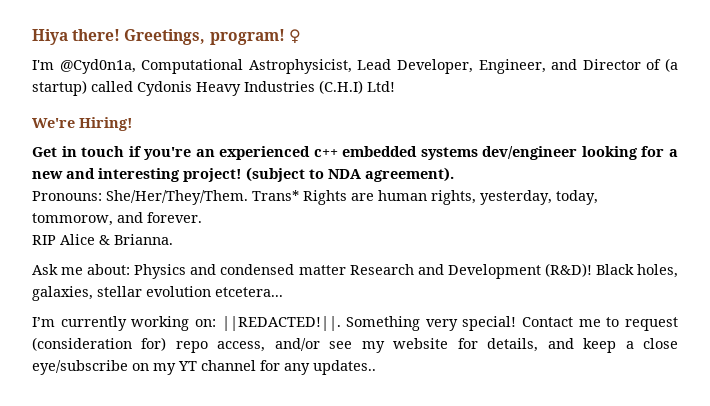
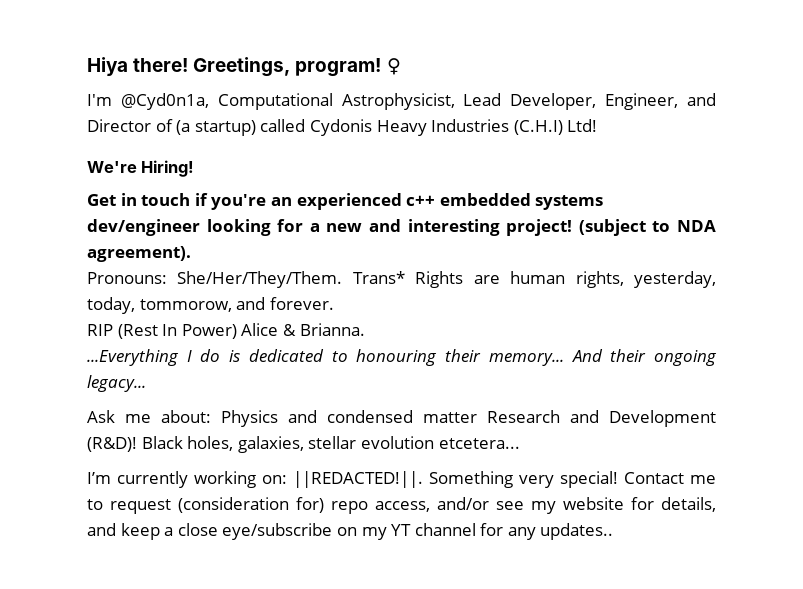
(56, 240) none -> [117,324,237,339] (Rest In Power)
(173, 239) none -> [87,349,718,366] [87,375,146,392] // ...Everything I do is dedicated to honouring their memory... And their ongoing legacy...

